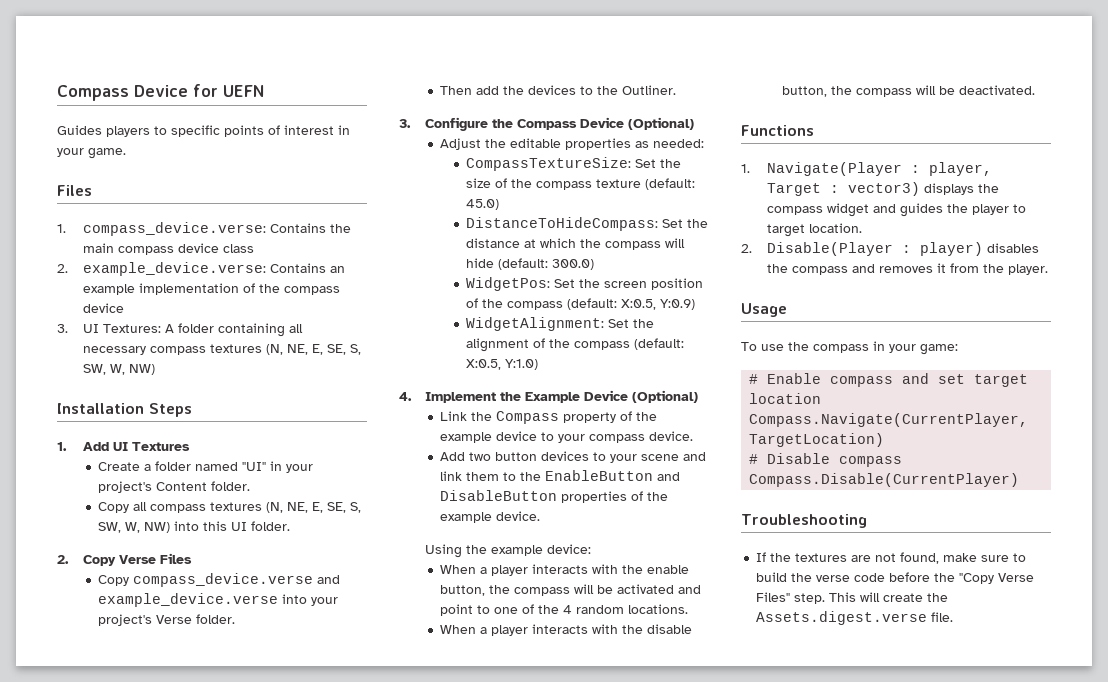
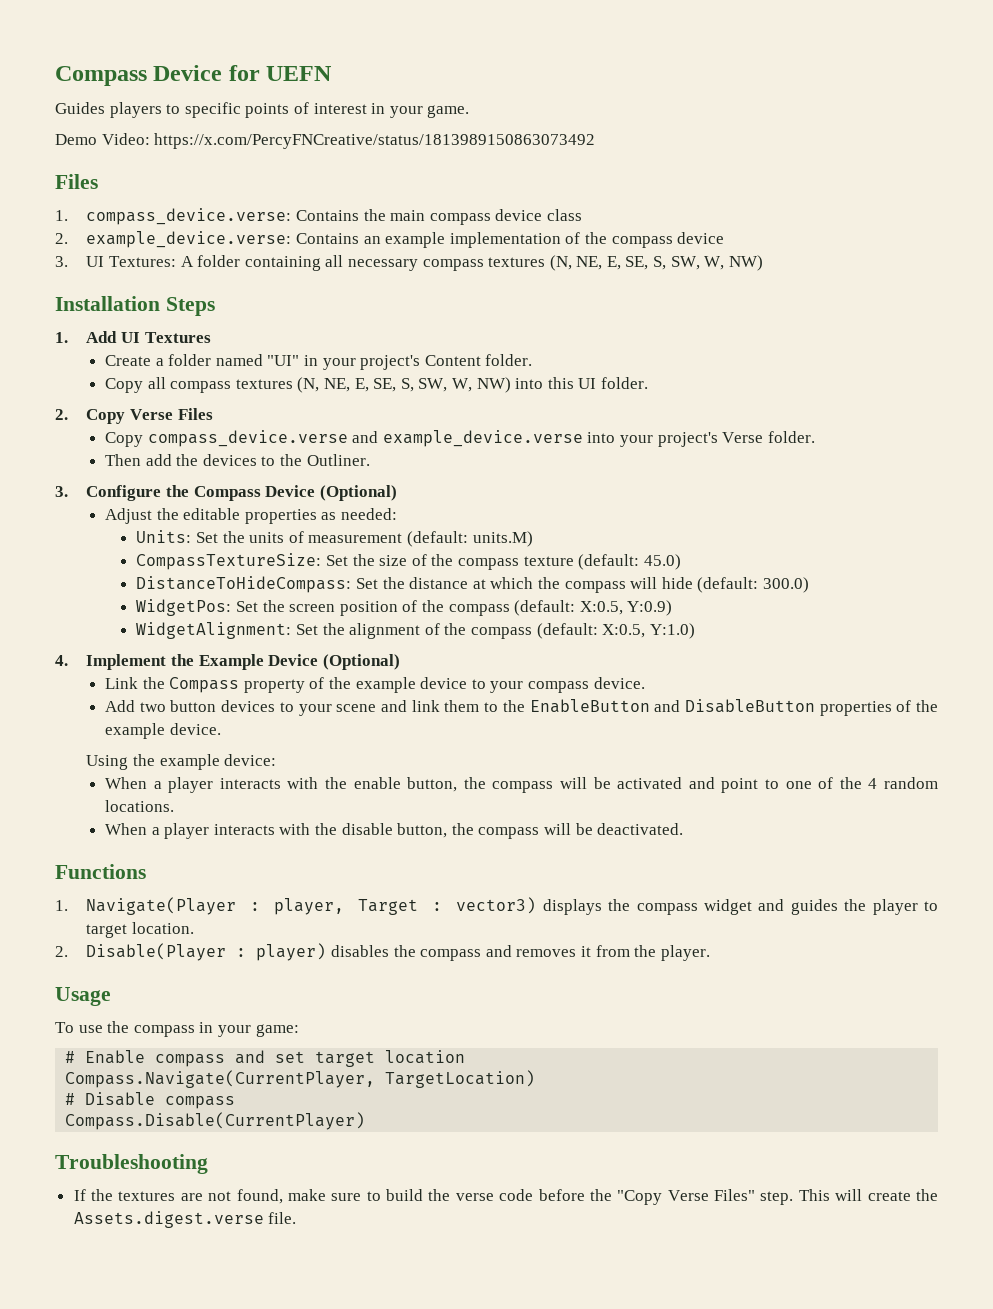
(126, 153) none -> [55,133,596,149] // Demo Video: https://x.com/PercyFNCreative/status/1813989150863073492
(705, 143) none -> [136,530,533,547] // Units: Set the units of measurement (default: units.M)

